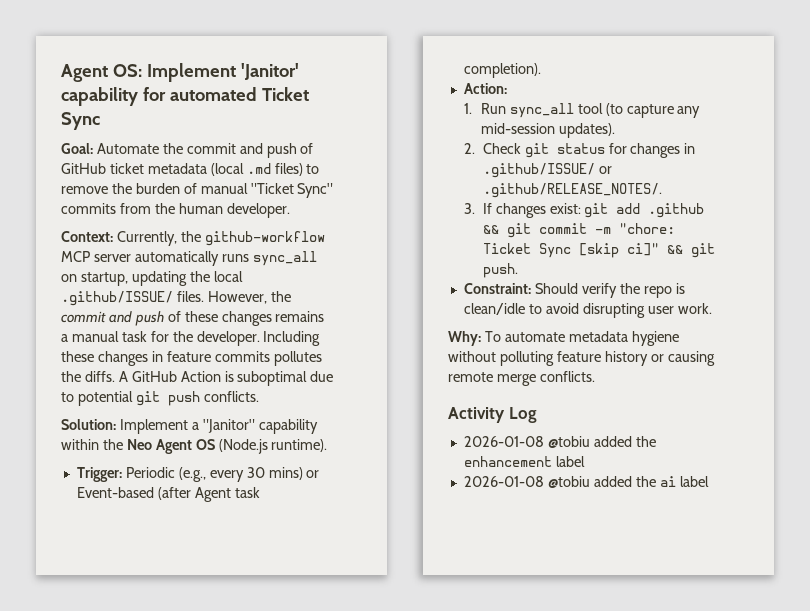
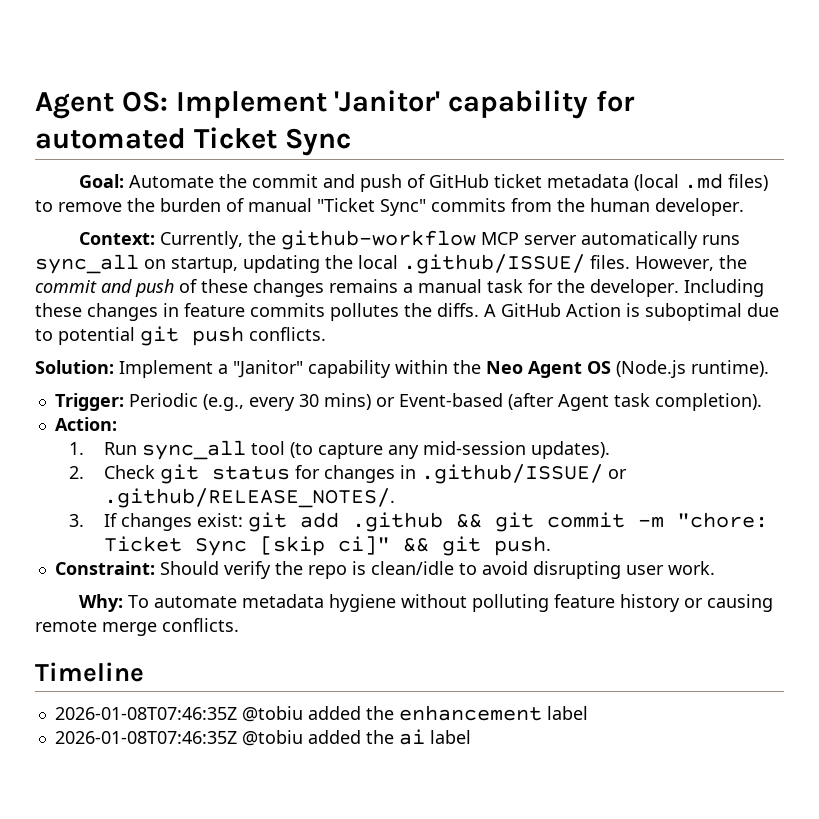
[448,407,537,423] [463,436,544,447] Activity Log // 2026-01-08 -> [35,662,144,682] [54,707,237,720] Timeline // 2026-01-08T07:46:35Z
[463,476,544,487] 2026-01-08 -> [54,731,237,744] 2026-01-08T07:46:35Z

